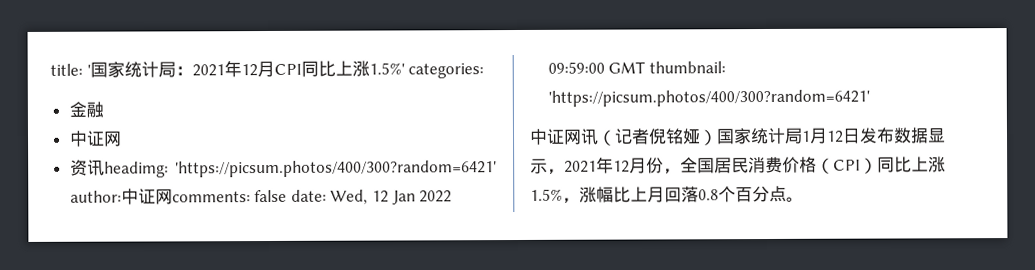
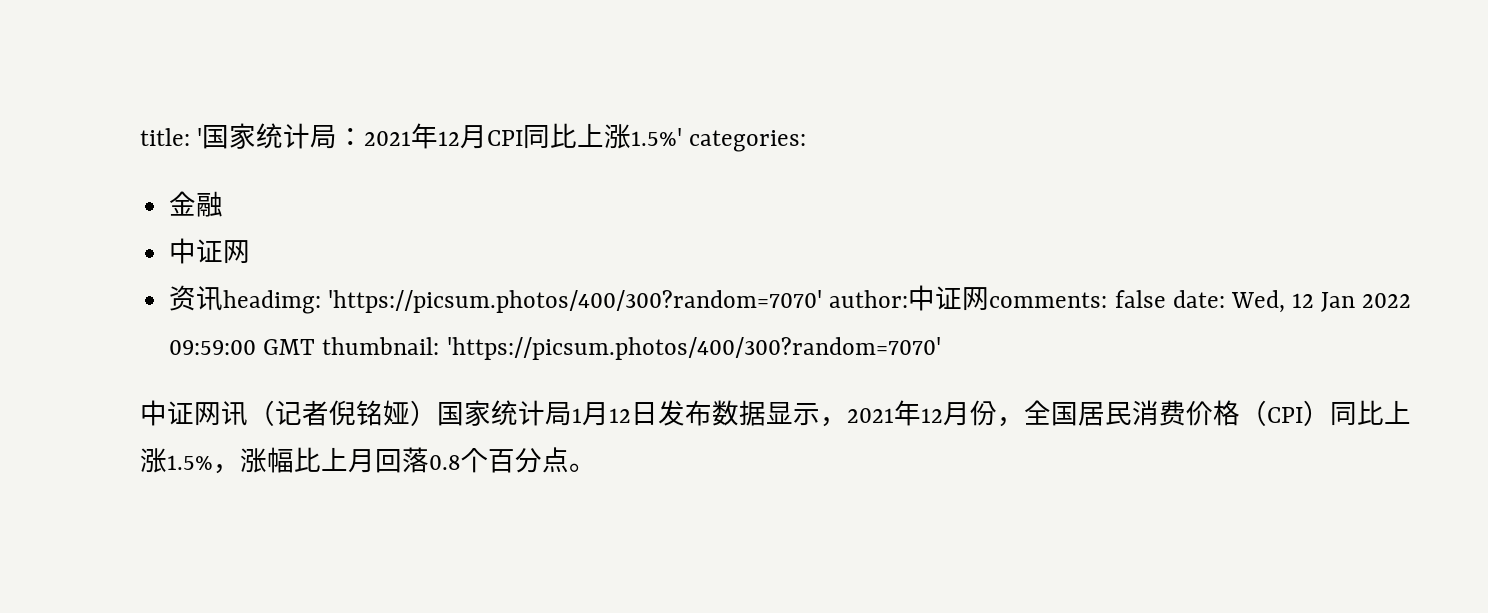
[175,160,498,178] 'https://picsum.photos/400/300?random=6421' -> [328,290,823,313] 'https://picsum.photos/400/300?random=7070'
[547,89,870,107] 'https://picsum.photos/400/300?random=6421' -> [446,337,941,360] 'https://picsum.photos/400/300?random=7070'

